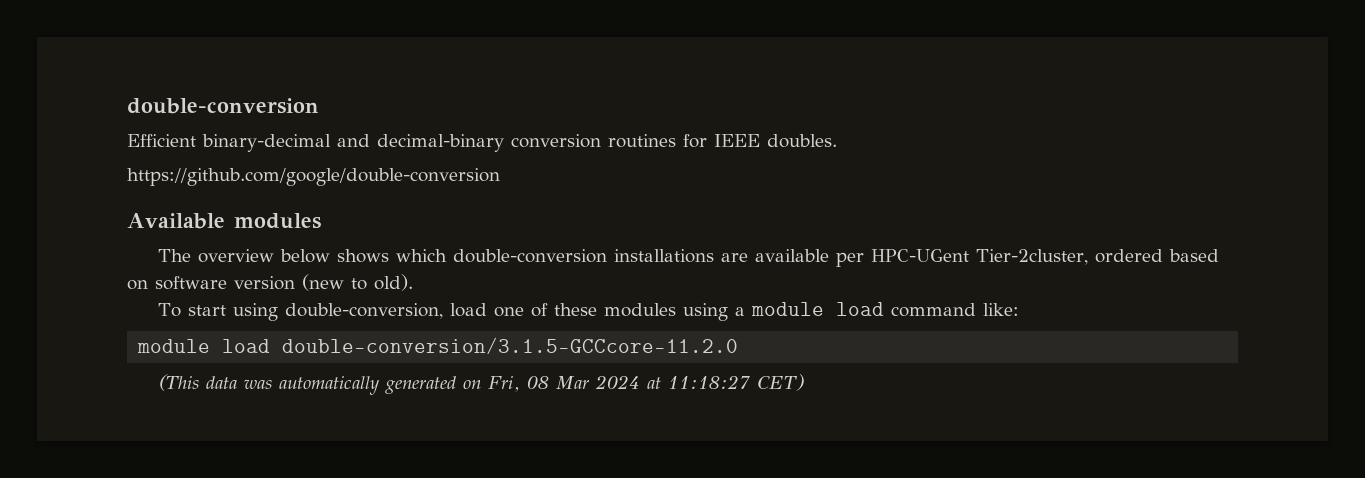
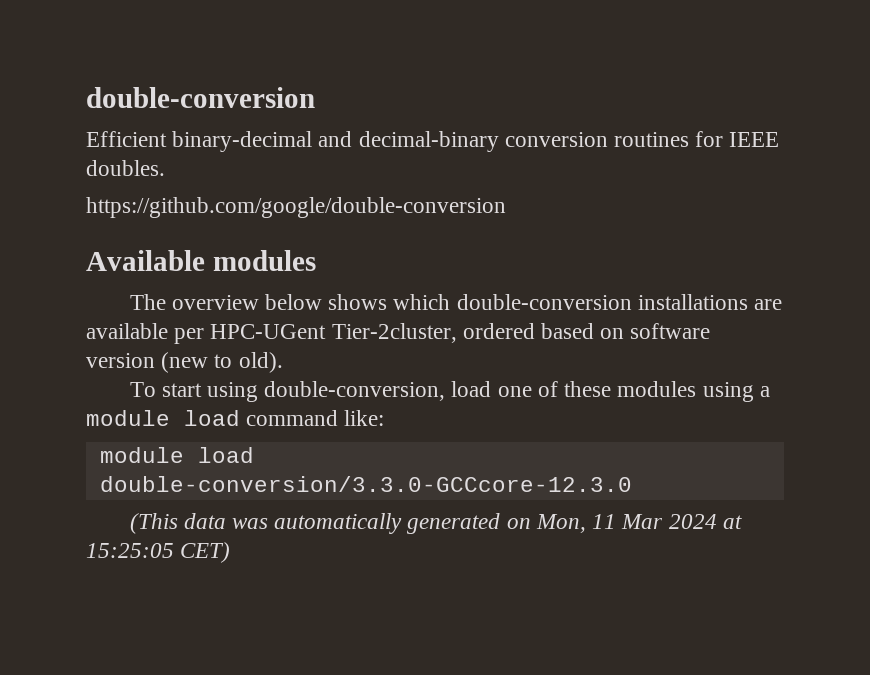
[282,337,739,354] double-conversion/3.1.5-GCCcore-11.2.0 -> [99,476,632,492] double-conversion/3.3.0-GCCcore-12.3.0
[488,376,550,392] Fri, 08 -> [535,514,617,533] Mon, 11
[668,375,751,389] 11:18:27 -> [86,543,174,558] 15:25:05

